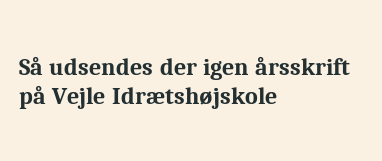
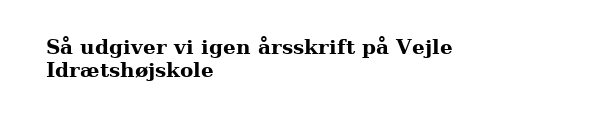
[49,58,197,75] udsendes der -> [80,39,194,58] udgiver vi

